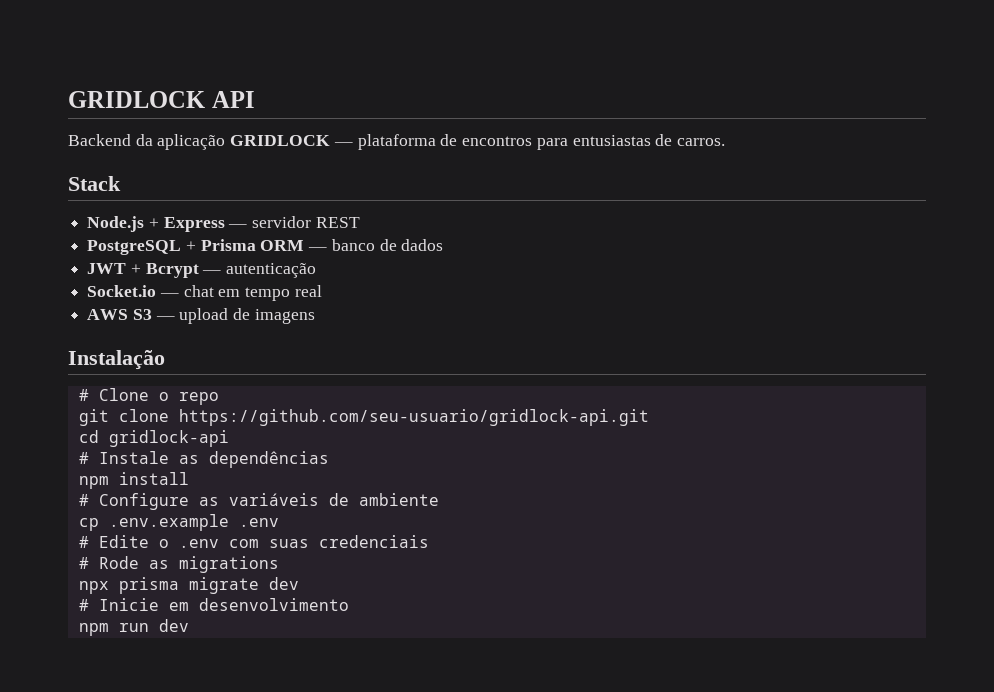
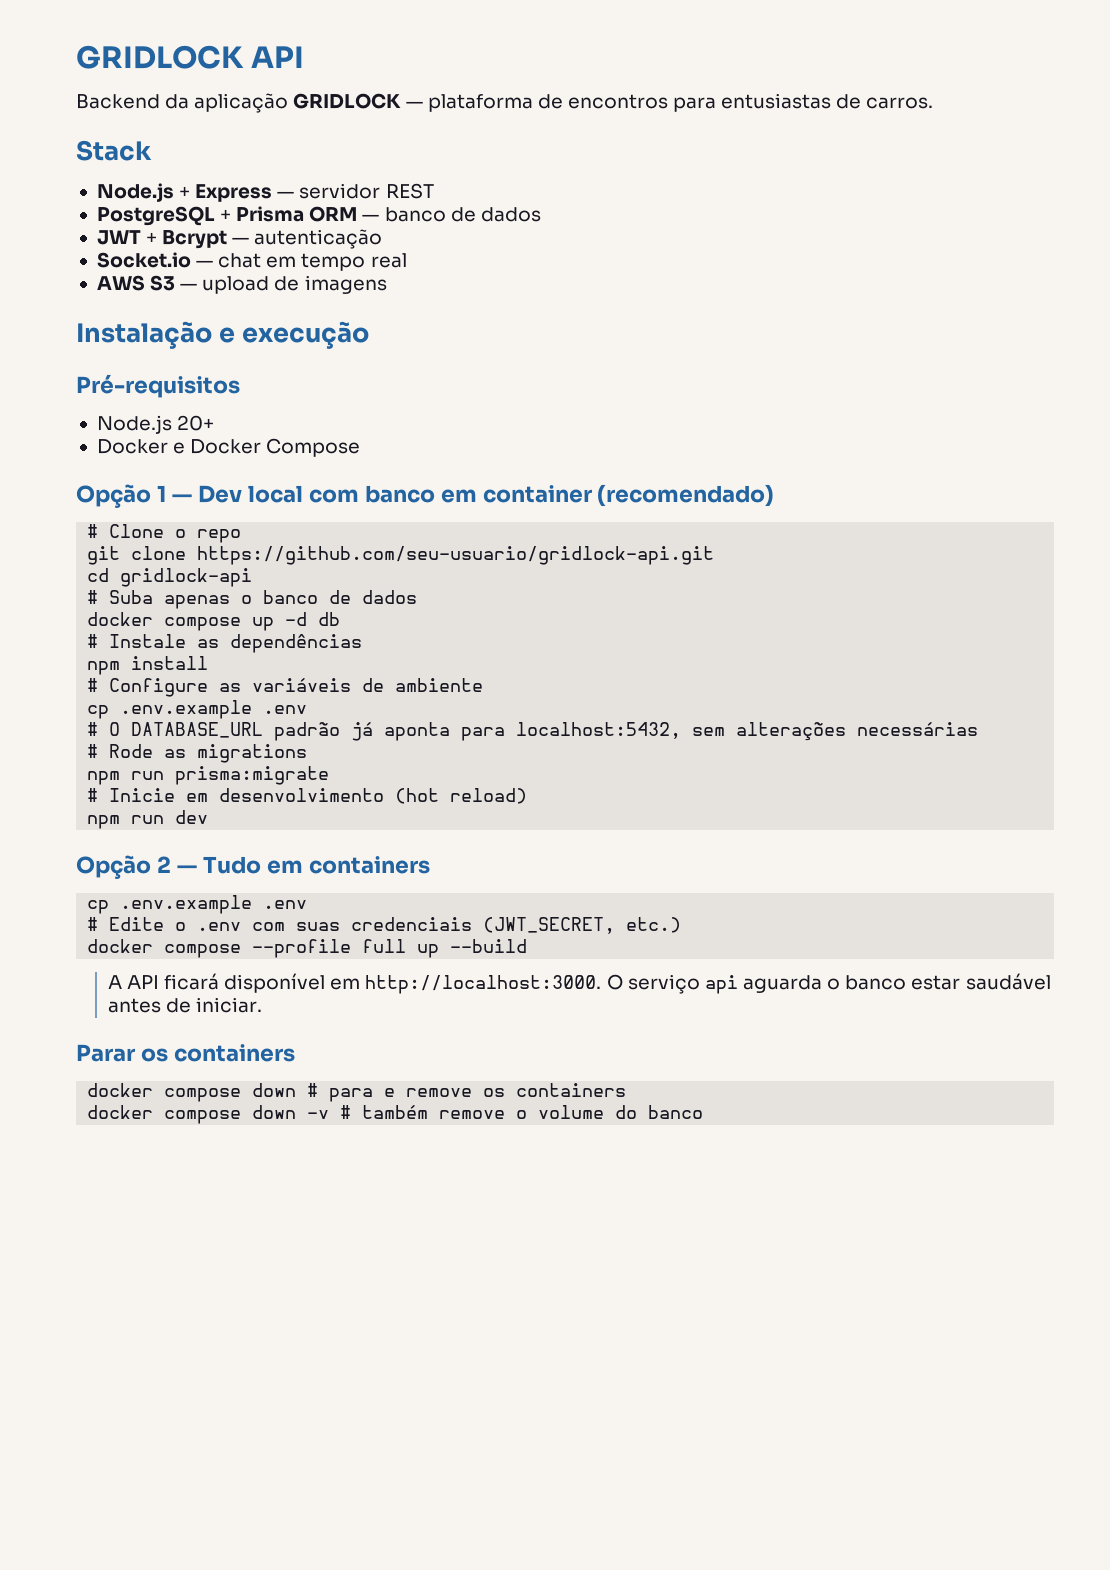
(165, 360) none -> [218,321,369,349] [76,374,240,398] [96,415,215,434] [96,438,361,457] [76,484,775,508] e execução // Pré-requisitos // Node.js 20+ // Docker e Docker Compose // Opção 1 — Dev local com banco em container (recomendado)
(229, 438) none -> [87,590,418,609] [87,612,341,631] // # Suba apenas o banco de dados // docker compose up -d db
(279, 522) none -> [87,722,979,741] [87,744,308,763] [87,766,330,785] [87,788,528,804] [87,810,209,829] [76,855,430,879] [87,895,308,914] // # O DATABASE_URL padrão já aponta para localhost:5432, sem alterações necessárias // # Rode as migrations // npm run prisma:migrate // # Inicie em desenvolvimento (hot reload) // npm run dev // Opção 2 — Tudo em containers // cp .env.example .env
[78,556,279,573] [78,577,299,594] [78,598,349,611] [78,619,189,636] // # Rode as migrations // npx prisma migrate dev // # Inicie em desenvolvimento // npm run dev -> [483,917,682,934] [87,939,528,958] [107,973,1051,994] [107,997,263,1013] [76,1044,295,1062] [87,1083,627,1102] [87,1105,704,1124] (JWT_SECRET, etc.) // docker compose --profile full up --build // A API ficará disponível em http://localhost:3000. O serviço api aguarda o banco estar saudável antes de iniciar. // Parar os containers // docker compose down # para e remove os containers // docker compose down -v # também remove o volume do banco

